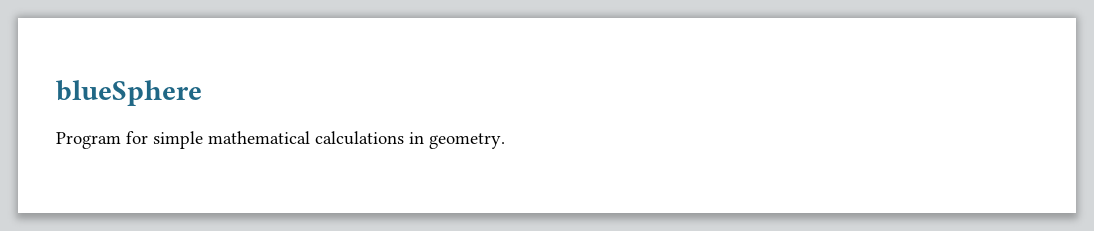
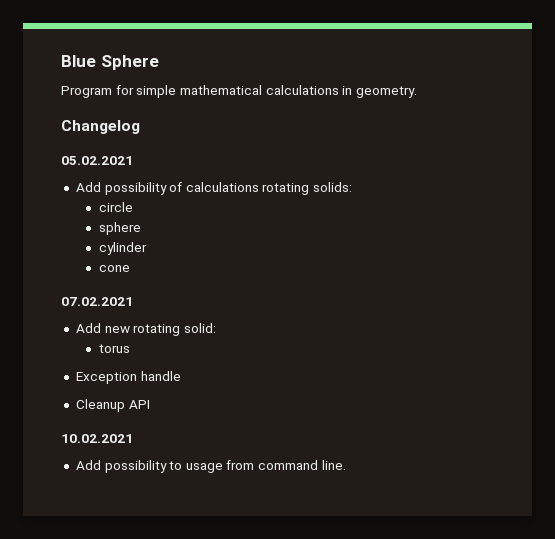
[56,80,202,106] blueSphere -> [61,55,159,70] Blue Sphere
(505, 141) none -> [61,120,140,134] [61,156,133,165] [75,182,353,195] [98,202,133,212] [98,222,141,235] [98,242,147,255] [98,265,130,272] [61,297,133,306] [75,323,216,336] [98,344,130,353] [75,371,181,384] [75,399,150,412] [61,434,133,443] [75,460,346,473] // Changelog // 05.02.2021 // Add possibility of calculations rotating solids: // circle // sphere // cylinder // cone // 07.02.2021 // Add new rotating solid: // torus // Exception handle // Cleanup API // 10.02.2021 // Add possibility to usage from command line.

